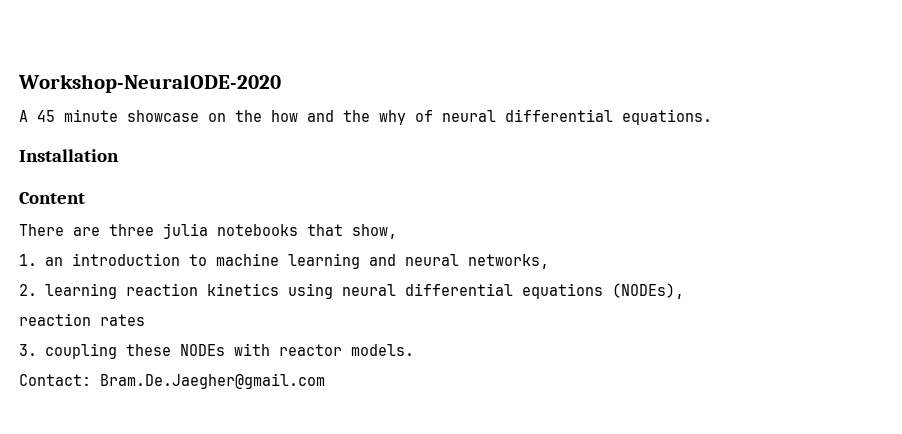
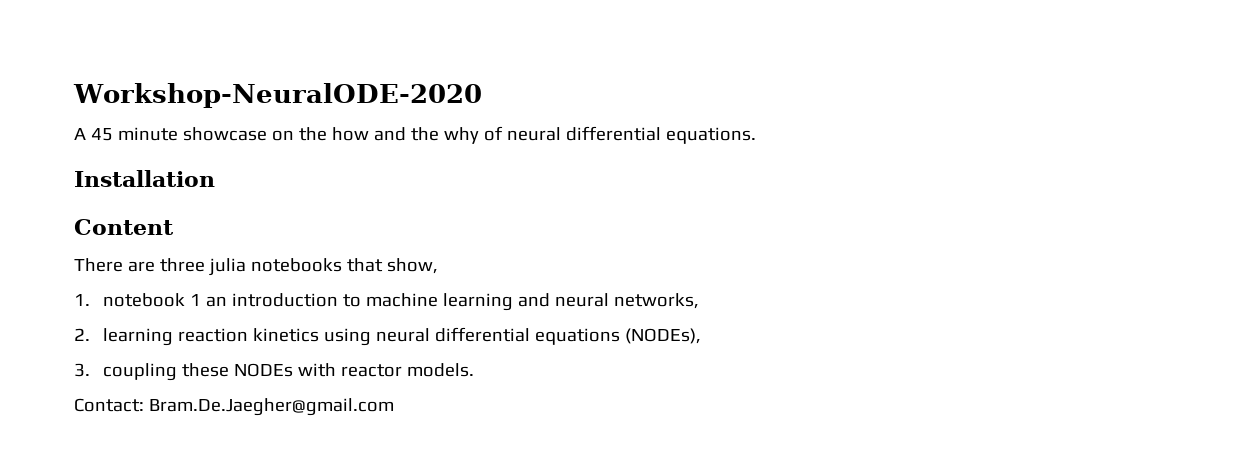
(37, 260) none -> [102,293,201,307] notebook 1
[19,313,145,326] // reaction rates -> (701, 336) none

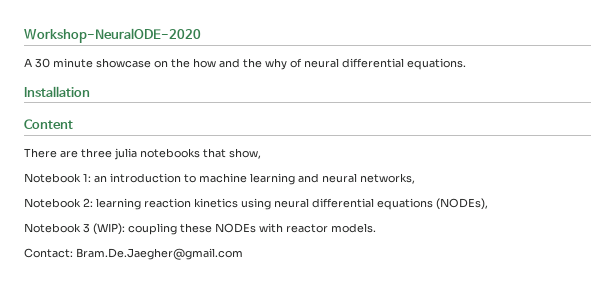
[90,128,113,141] 45 -> [35,58,50,68] 30
[74,293,201,307] 1. notebook 1 -> [24,173,91,183] Notebook 1:
[74,328,90,341] 2. -> [24,198,93,208] Notebook 2:
[74,363,90,377] 3. -> [24,223,125,235] Notebook 3 (WIP):

